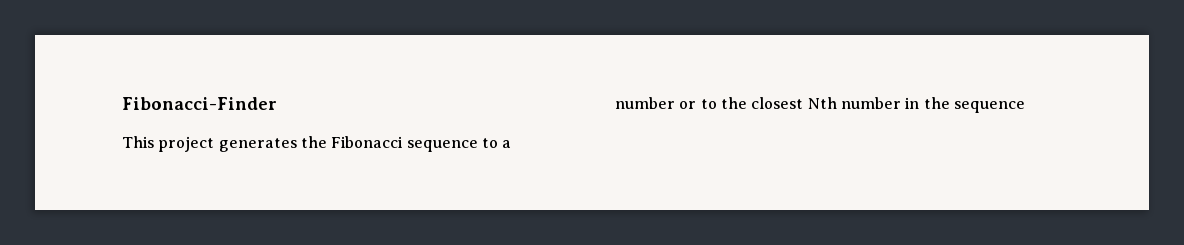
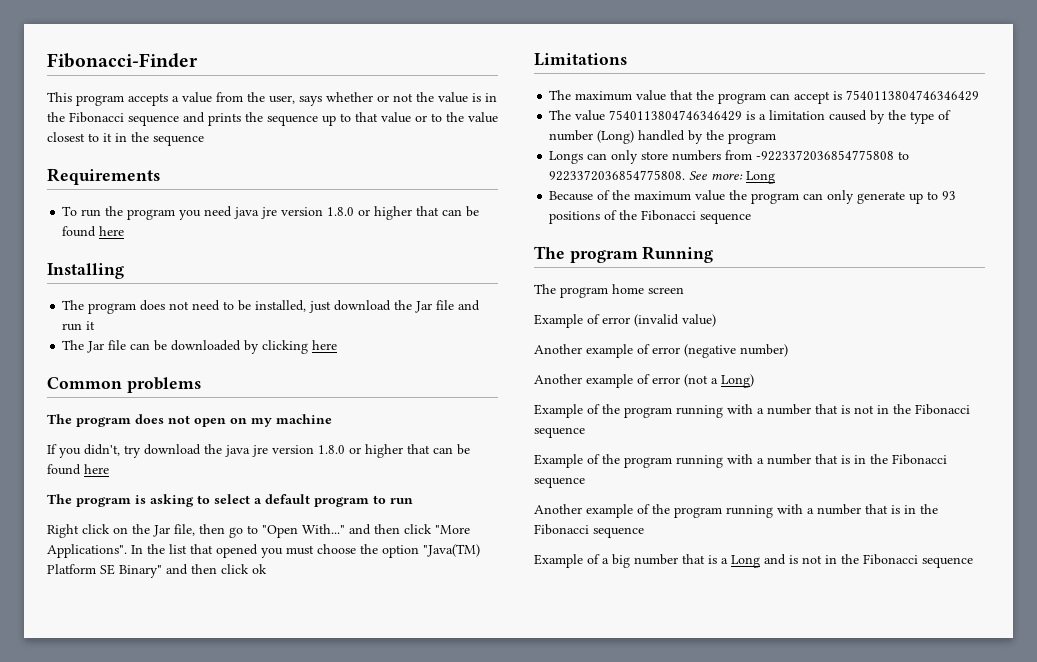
[158,136,512,152] [615,97,950,109] project generates the Fibonacci sequence to a number or to the closest Nth number in the -> [76,92,497,106] [47,112,498,126] [47,132,204,146] [47,168,160,185] [62,206,480,220] [62,226,125,237] [47,263,124,279] [62,300,481,314] [62,321,96,331] [62,340,338,354] [47,377,201,393] [47,414,332,427] [47,444,470,458] [47,464,109,475] [47,494,413,507] [47,524,470,538] [47,544,480,558] [47,564,267,578] [534,53,627,66] [549,90,980,104] [549,110,952,124] [549,130,777,144] [549,150,910,164] [549,170,776,184] [549,190,957,204] [549,210,752,224] [534,246,714,263] [534,284,684,298] [534,314,716,328] [534,344,788,358] [534,374,754,388] [534,404,970,418] [534,427,585,438] [534,454,947,468] [534,477,585,488] [534,504,938,518] [534,524,644,538] [534,554,918,568] program accepts a value from the user, says whether or not the value is in the Fibonacci sequence and prints the sequence up to that value or to the value closest to it in the sequence // Requirements // To run the program you need java jre version 1.8.0 or higher that can be found here // Installing // The program does not need to be installed, just download the Jar file and run it // The Jar file can be downloaded by clicking here // Common problems // The program does not open on my machine // If you didn't, try download the java jre version 1.8.0 or higher that can be found here // The program is asking to select a default program to run // Right click on the Jar file, then go to "Open With..." and then click "More Applications". In the list that opened you must choose the option "Java(TM) Platform SE Binary" and then click ok // Limitations // The maximum value that the program can accept is 7540113804746346429 // The value 7540113804746346429 is a limitation caused by the type of number (Long) handled by the program // Longs can only store numbers from -9223372036854775808 to 9223372036854775808. See more: Long // Because of the maximum value the program can only generate up to 93 positions of the Fibonacci sequence // The program Running // The program home screen // Example of error (invalid value) // Another example of error (negative number) // Another example of error (not a Long) // Example of the program running with a number that is not in the Fibonacci sequence // Example of the program running with a number that is in the Fibonacci sequence // Another example of the program running with a number that is in the Fibonacci sequence // Example of a big number that is a Long and is not in the Fibonacci

